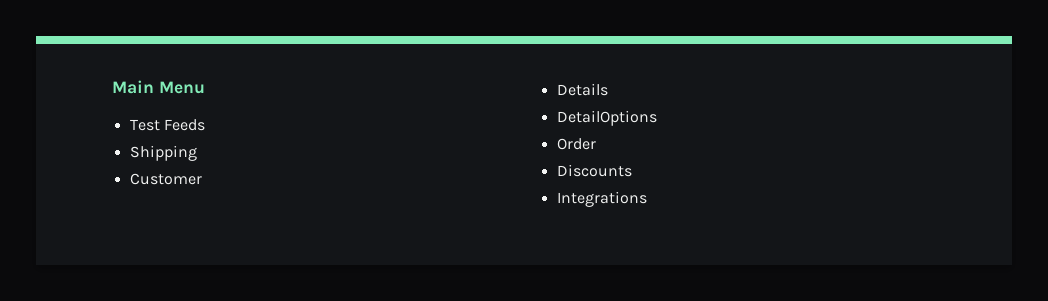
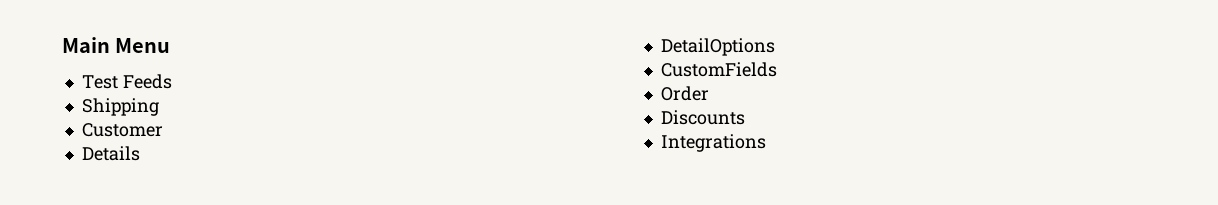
(657, 118) none -> [660,62,777,77] // CustomFields

